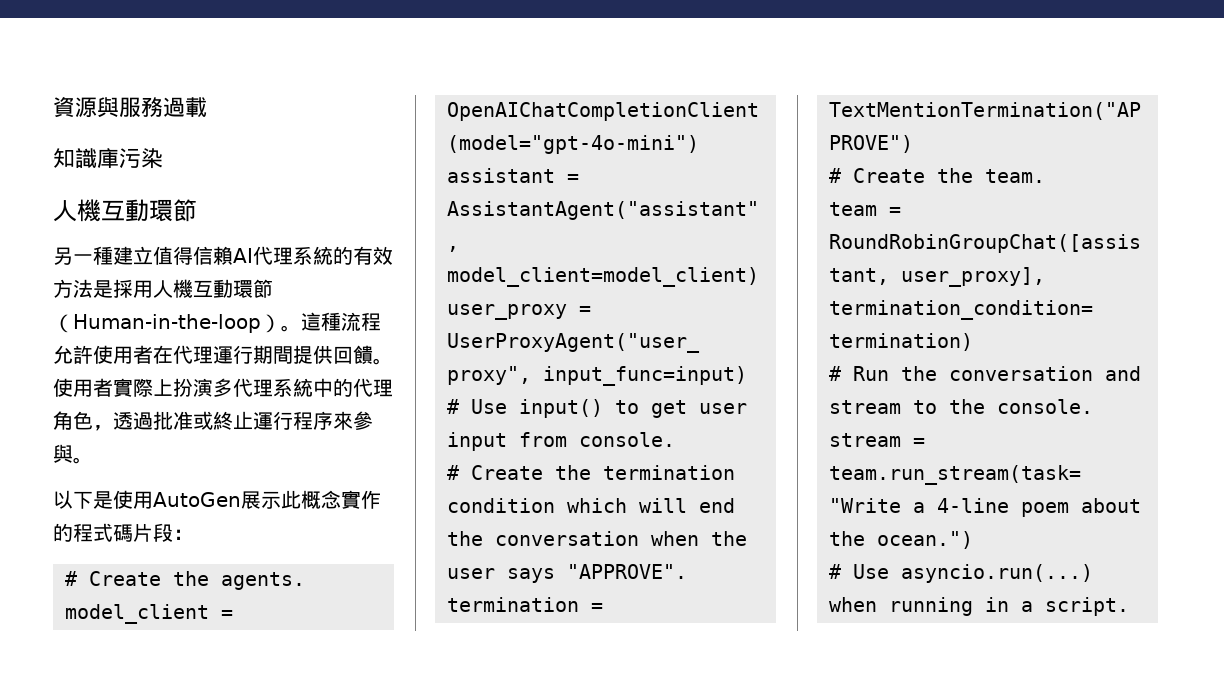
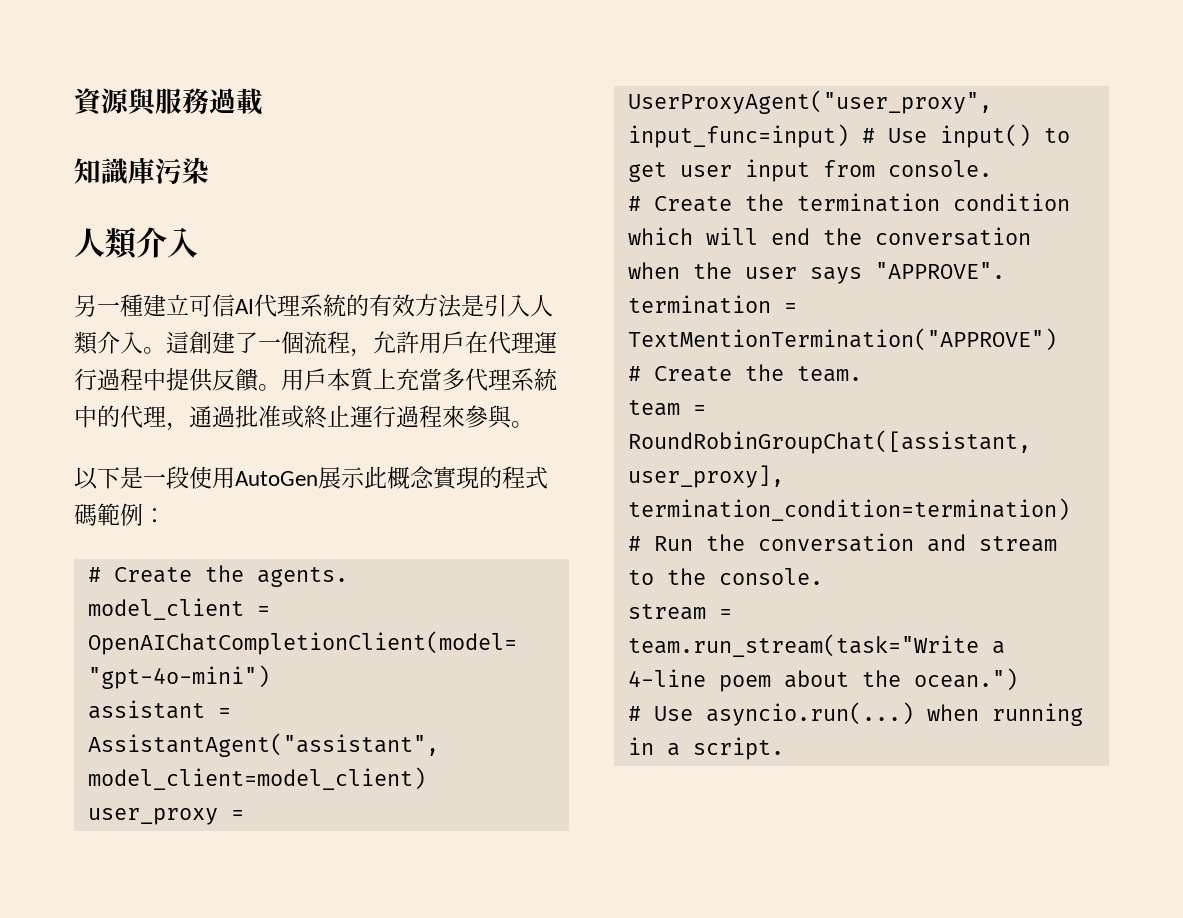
[77,199,197,222] 機互動環節 -> [105,227,198,259] 類介入
[153,246,233,265] 值得信賴 -> [189,294,235,317] 可信
[113,279,273,298] [53,312,381,333] [53,345,393,365] [53,378,213,397] 採用人機互動環節（Human-in-the-loop）。這種流程允許使用者在代理運行期間提供回饋。使用者實際上扮演 -> [484,294,553,317] [74,331,557,357] [74,368,442,392] 引入人類介入。這創建了一個流程，允許用戶在代理運行過程中提供反饋。用戶本質上充當
[53,411,133,431] 角色，透 -> [166,405,212,431] ，通
[293,411,333,430] 程序 -> [396,405,442,428] 過程
(113, 500) none -> [143,466,189,489] 一段
[361,490,381,509] 作 -> [456,467,479,489] 現
[133,523,173,542] 片段 -> [97,503,143,526] 範例

